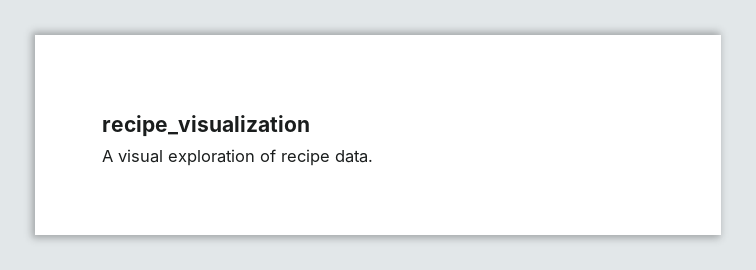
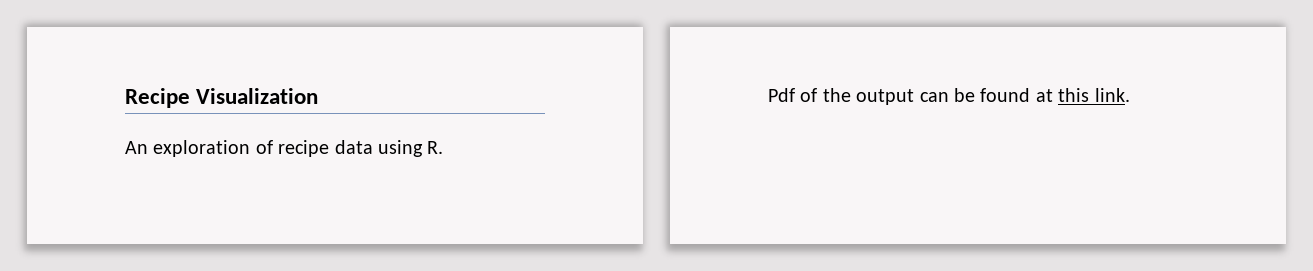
[102,115,310,137] [102,149,373,166] recipe_visualization // A visual exploration of recipe data. -> [125,88,319,108] [125,140,444,157] [768,88,1130,105] Recipe Visualization // An exploration of recipe data using R. // Pdf of the output can be found at this link.

